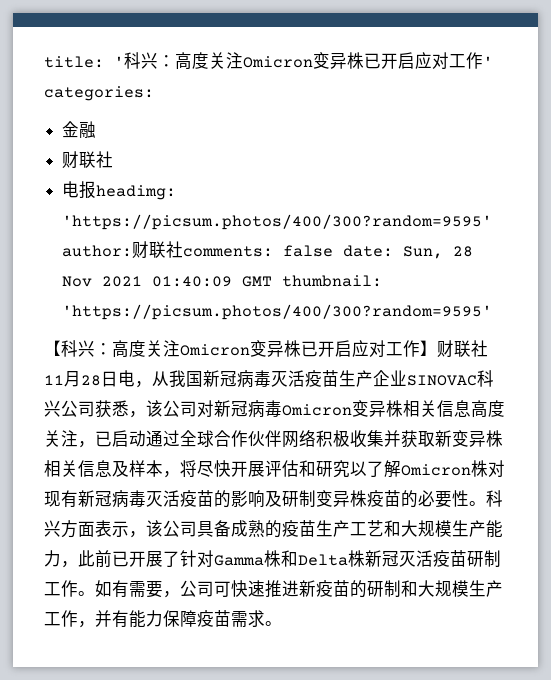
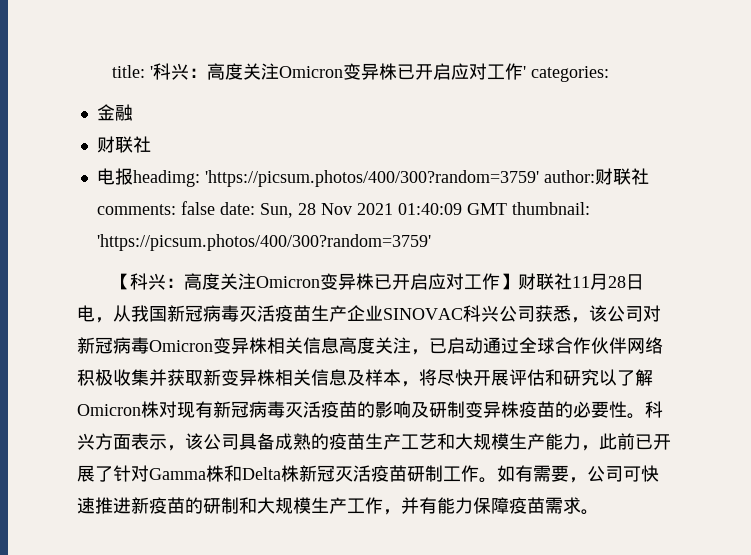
[62,214,493,230] 'https://picsum.photos/400/300?random=9595' -> [204,170,539,187] 'https://picsum.photos/400/300?random=3759'
[62,304,493,320] 'https://picsum.photos/400/300?random=9595' -> [96,234,431,251] 'https://picsum.photos/400/300?random=3759'

